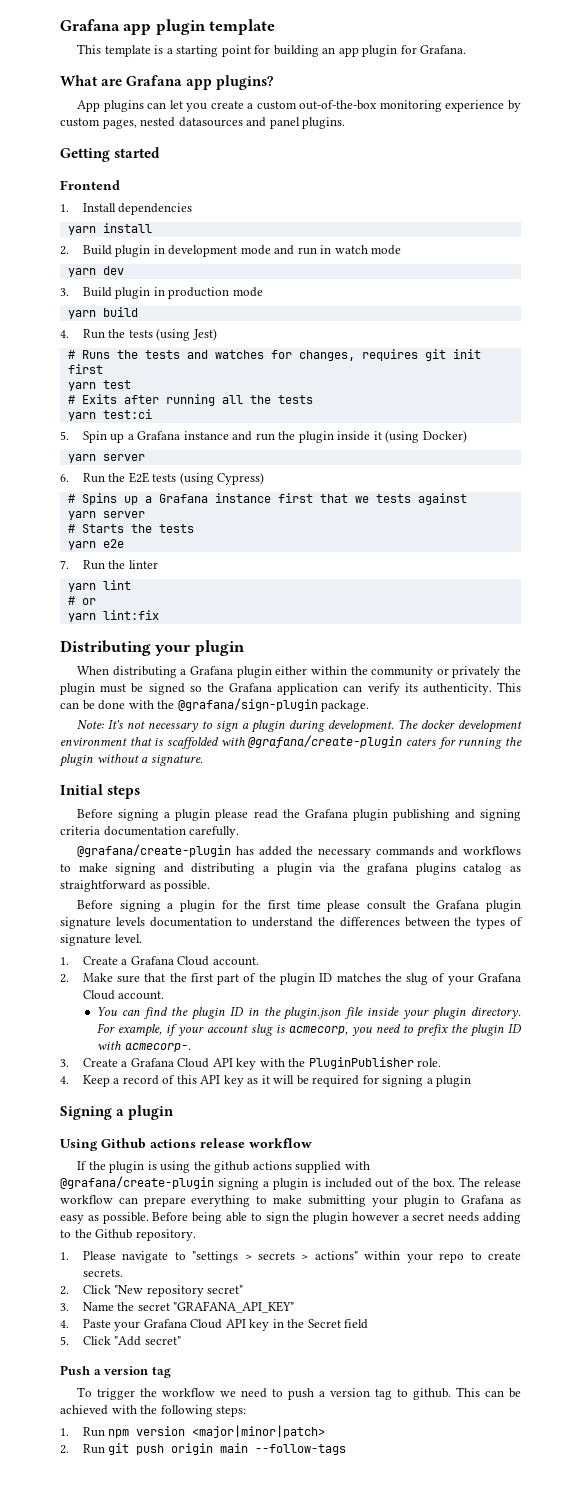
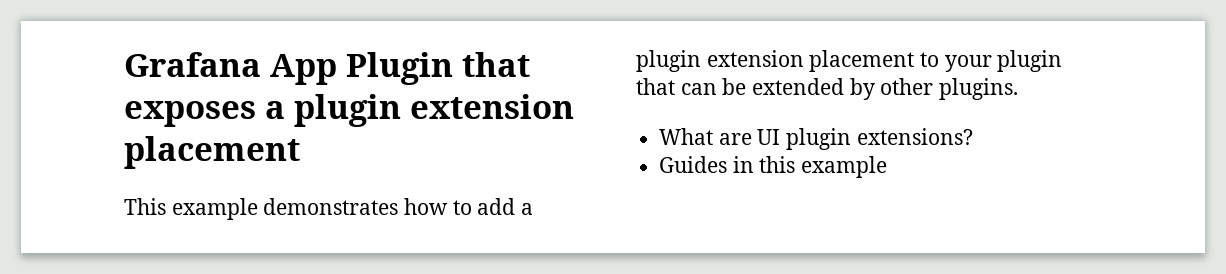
[60,19,276,35] [77,44,467,57] [60,75,274,90] [77,100,521,112] [60,117,346,129] [60,147,161,162] [60,180,120,190] [60,203,193,215] [67,223,152,235] [60,245,402,257] [67,266,124,277] [60,287,263,299] [67,307,138,319] [60,328,217,341] [67,349,481,361] [67,364,103,374] [67,380,131,391] [67,394,313,406] [67,409,152,421] [60,430,467,443] [67,454,145,463] [60,472,265,485] [67,493,467,505] [67,511,145,520] [67,524,194,533] [67,539,124,550] [60,560,158,570] [67,580,131,592] [67,596,96,605] [67,610,159,622] [60,640,245,656] [77,666,521,678] [60,682,521,695] [60,698,370,712] [77,719,522,733] [60,735,522,749] [59,754,203,767] [60,784,141,799] [77,809,521,821] [60,826,240,838] [77,844,521,858] [60,863,521,875] [60,880,211,892] [77,900,522,912] [60,917,523,929] [60,934,142,946] [60,956,259,966] [60,973,521,985] [82,990,165,1000] [97,1007,521,1020] [97,1023,522,1037] [97,1041,191,1052] [60,1057,442,1070] [60,1075,472,1087] [60,1105,175,1120] [60,1138,312,1151] [77,1161,370,1173] [60,1176,522,1190] [60,1195,521,1207] [60,1212,521,1224] [60,1229,196,1241] [60,1251,521,1263] [82,1269,123,1277] [60,1285,244,1297] [60,1301,295,1313] [60,1319,369,1331] [60,1336,181,1346] [60,1365,171,1378] [77,1387,522,1400] [60,1405,247,1417] [60,1425,326,1438] [60,1443,347,1455] Grafana app plugin template // This template is a starting point for building an app plugin for Grafana. // What are Grafana app plugins? // App plugins can let you create a custom out-of-the-box monitoring experience by custom pages, nested datasources and panel plugins. // Getting started // Frontend // 1. Install dependencies // yarn install // 2. Build plugin in development mode and run in watch mode // yarn dev // 3. Build plugin in production mode // yarn build // 4. Run the tests (using Jest) // # Runs the tests and watches for changes, requires git init first // yarn test // # Exits after running all the tests // yarn test:ci // 5. Spin up a Grafana instance and run the plugin inside it (using Docker) // yarn server // 6. Run the E2E tests (using Cypress) // # Spins up a Grafana instance first that we tests against // yarn server // # Starts the tests // yarn e2e // 7. Run the linter // yarn lint // # or // yarn lint:fix // Distributing your plugin // When distributing a Grafana plugin either within the community or privately the plugin must be signed so the Grafana application can verify its authenticity. This can be done with the @grafana/sign-plugin package. // Note: It's not necessary to sign a plugin during development. The docker development environment that is scaffolded with @grafana/create-plugin caters for running the plugin without a signature. // Initial steps // Before signing a plugin please read the Grafana plugin publishing and signing criteria documentation carefully. // @grafana/create-plugin has added the necessary commands and workflows to make signing and distributing a plugin via the grafana plugins catalog as straightforward as possible. // Before signing a plugin for the first time please consult the Grafana plugin signature levels documentation to understand the differences between the types of signature level. // 1. Create a Grafana Cloud account. // 2. Make sure that the first part of the plugin ID matches the slug of your Grafana Cloud account. // You can find the plugin ID in the plugin.json file inside your plugin directory. For example, if your account slug is acmecorp, you need to prefix the plugin ID with acmecorp-. // 3. Create a Grafana Cloud API key with the PluginPublisher role. // 4. Keep a record of this API key as it will be required for signing a plugin // Signing a plugin // Using Github actions release workflow // If the plugin is using the github actions supplied with @grafana/create-plugin signing a plugin is included out of the box. The release workflow can prepare everything to make submitting your plugin to Grafana as easy as possible. Before being able to sign the plugin however a secret needs adding to the Github repository. // 1. Please navigate to "settings > secrets > actions" within your repo to create secrets. // 2. Click "New repository secret" // 3. Name the secret "GRAFANA_API_KEY" // 4. Paste your Grafana Cloud API key in the Secret field // 5. Click "Add secret" // Push a version tag // To trigger the workflow we need to push a version tag to github. This can be achieved with the following steps: // 1. Run npm version <major|minor|patch> // 2. Run git push origin main --follow-tags -> [124,52,530,85] [124,94,574,127] [124,136,300,169] [124,198,534,220] [636,50,1063,72] [636,78,1019,100] [659,128,973,150] [659,156,888,178] Grafana App Plugin that exposes a plugin extension placement // This example demonstrates how to add a plugin extension placement to your plugin that can be extended by other plugins. // What are UI plugin extensions? // Guides in this example

